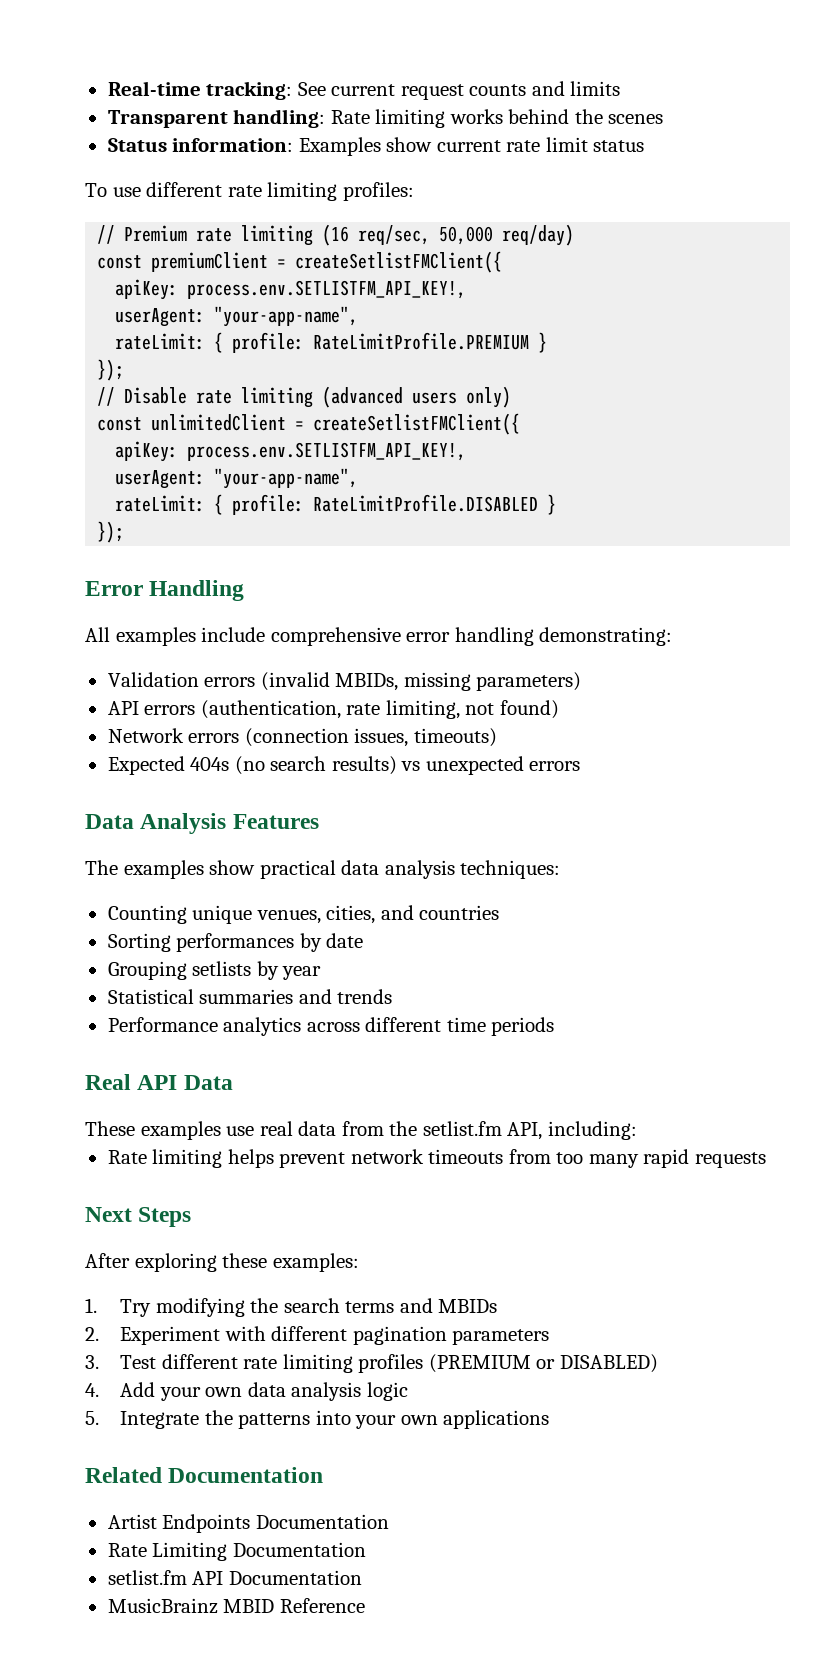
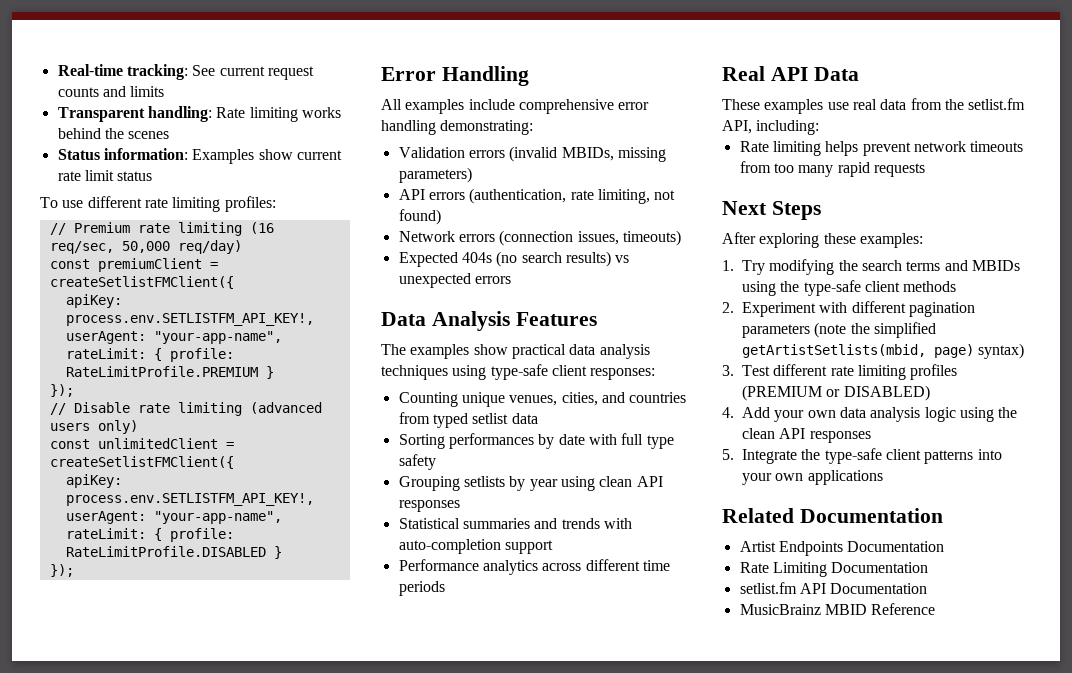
[460,860,561,879] techniques: -> [381,364,656,380] techniques using type-safe client responses:
(500, 912) none -> [398,412,538,428] from typed setlist data
(364, 940) none -> [588,433,674,449] [398,454,436,470] with full type safety
(322, 973) none -> [560,476,663,491] [398,500,460,512] using clean API responses
(393, 996) none -> [603,518,632,529] [398,539,553,554] with auto-completion support
(498, 1306) none -> [742,280,957,296] using the type-safe client methods
(550, 1337) none -> [814,322,936,338] [742,343,1025,359] (note the simplified getArtistSetlists(mbid, page) syntax)
(408, 1391) none -> [959,407,1018,422] [742,428,871,443] using the clean API responses
(233, 1417) none -> [824,448,921,464] type-safe client

